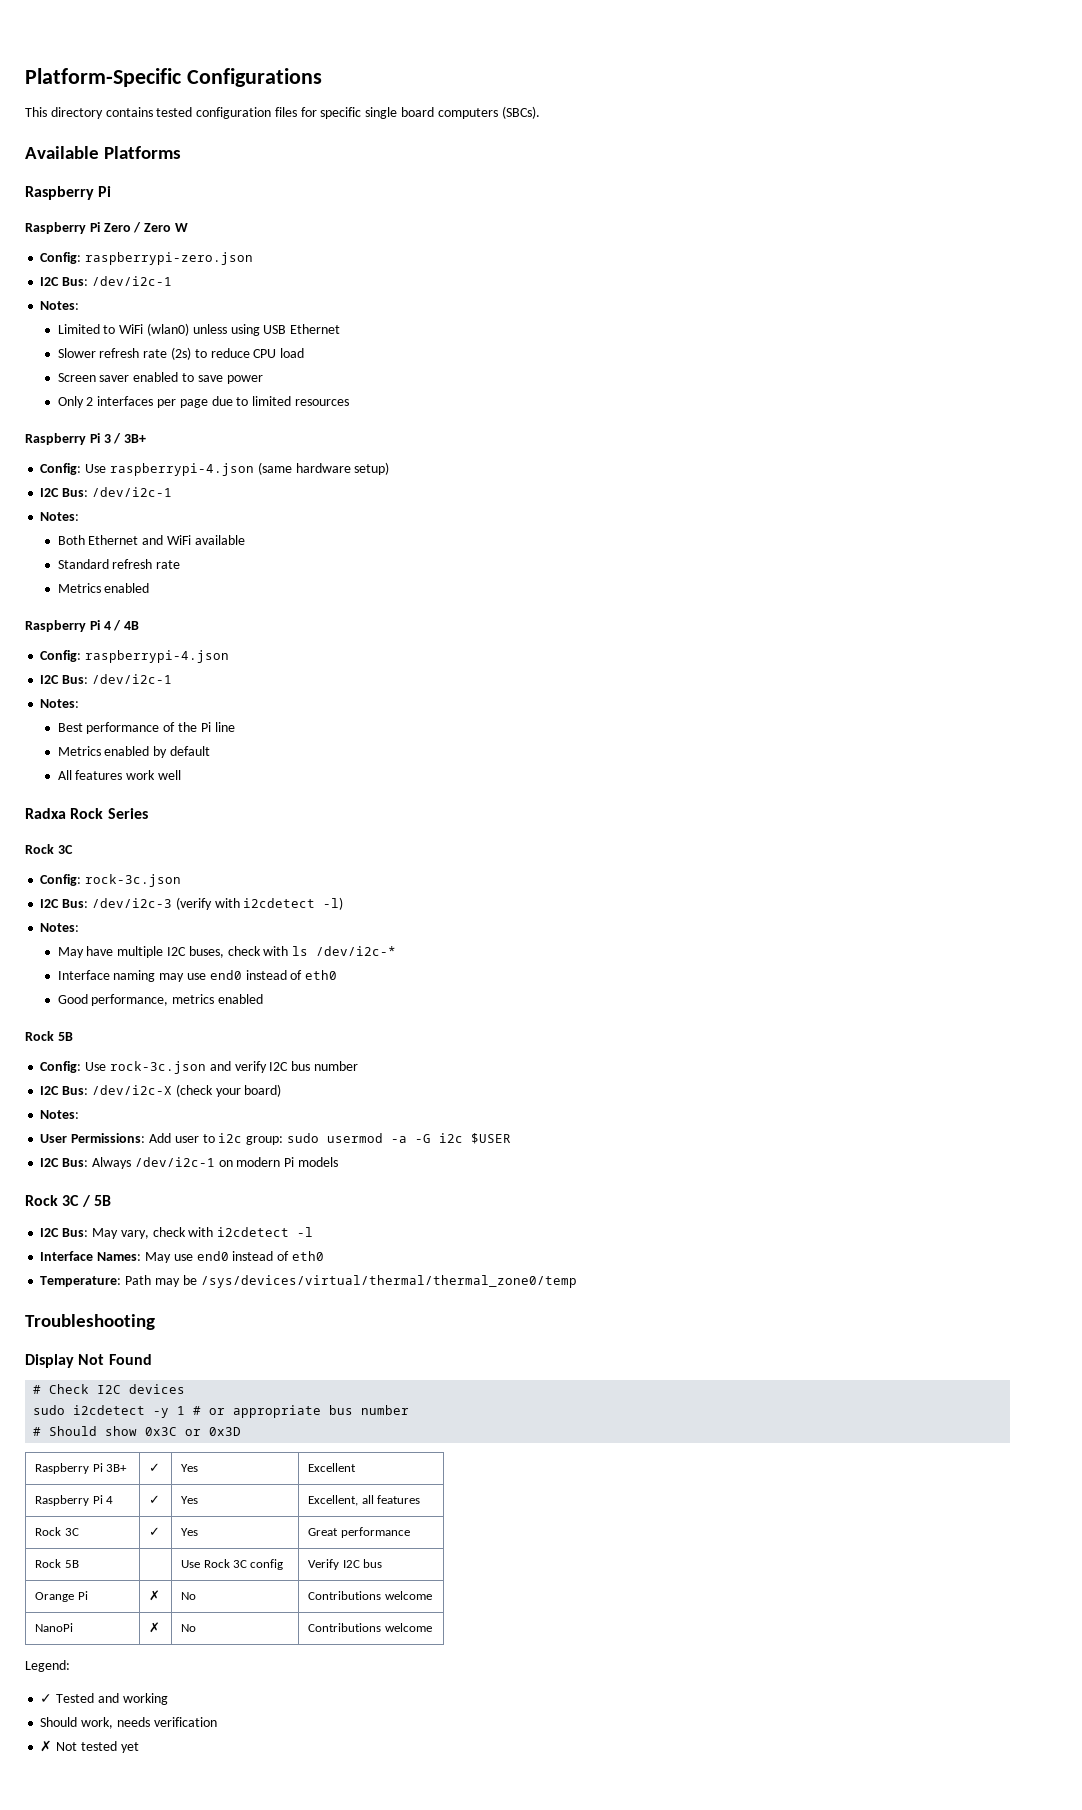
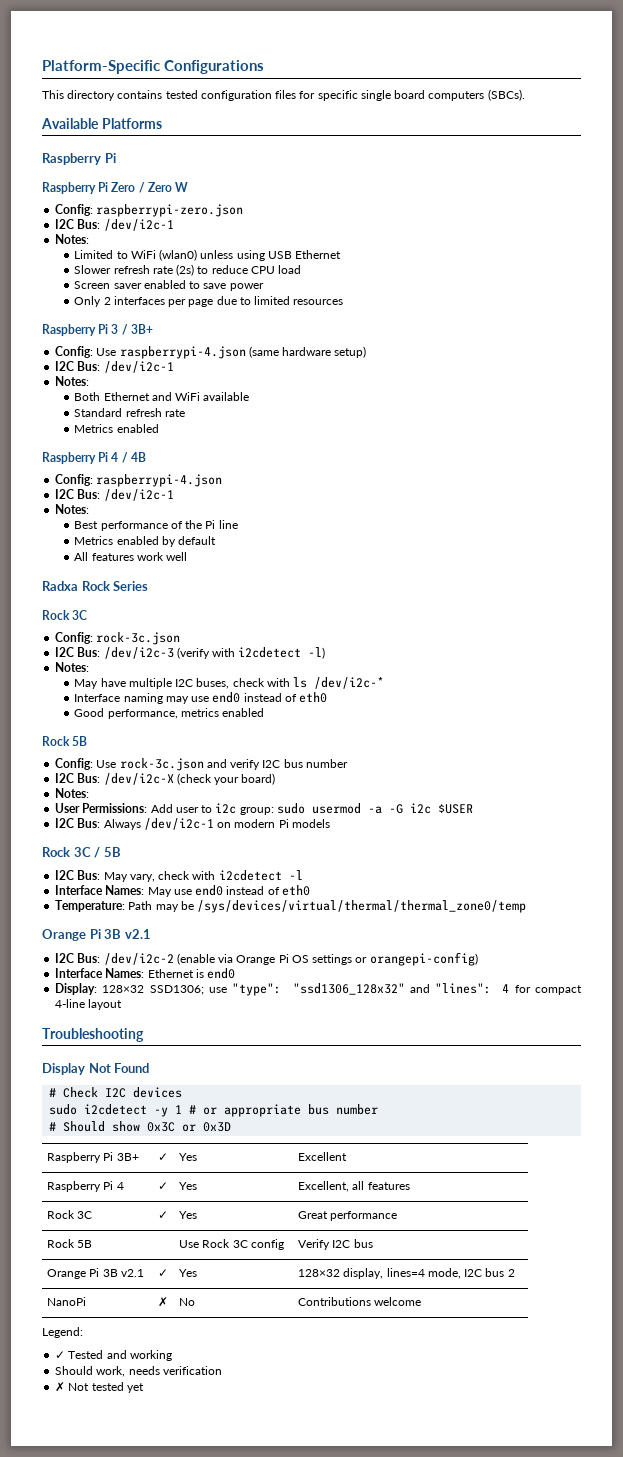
(577, 1281) none -> [42,929,151,941] [55,952,478,966] [55,968,236,979] [55,983,582,996] [55,999,123,1010] // Orange Pi 3B v2.1 // I2C Bus: /dev/i2c-2 (enable via Orange Pi OS settings or orangepi-config) // Interface Names: Ethernet is end0 // Display: 128×32 SSD1306; use "type": "ssd1306_128x32" and "lines": 4 for compact 4-line layout
[149,1590,161,1601] [181,1592,197,1600] [308,1591,432,1600] | ✗ | No | Contributions welcome -> [102,1269,144,1277] [158,1269,169,1277] [179,1269,198,1277] [298,1268,515,1279] 3B v2.1 | ✓ | Yes | 128×32 display, lines=4 mode, I2C bus 2

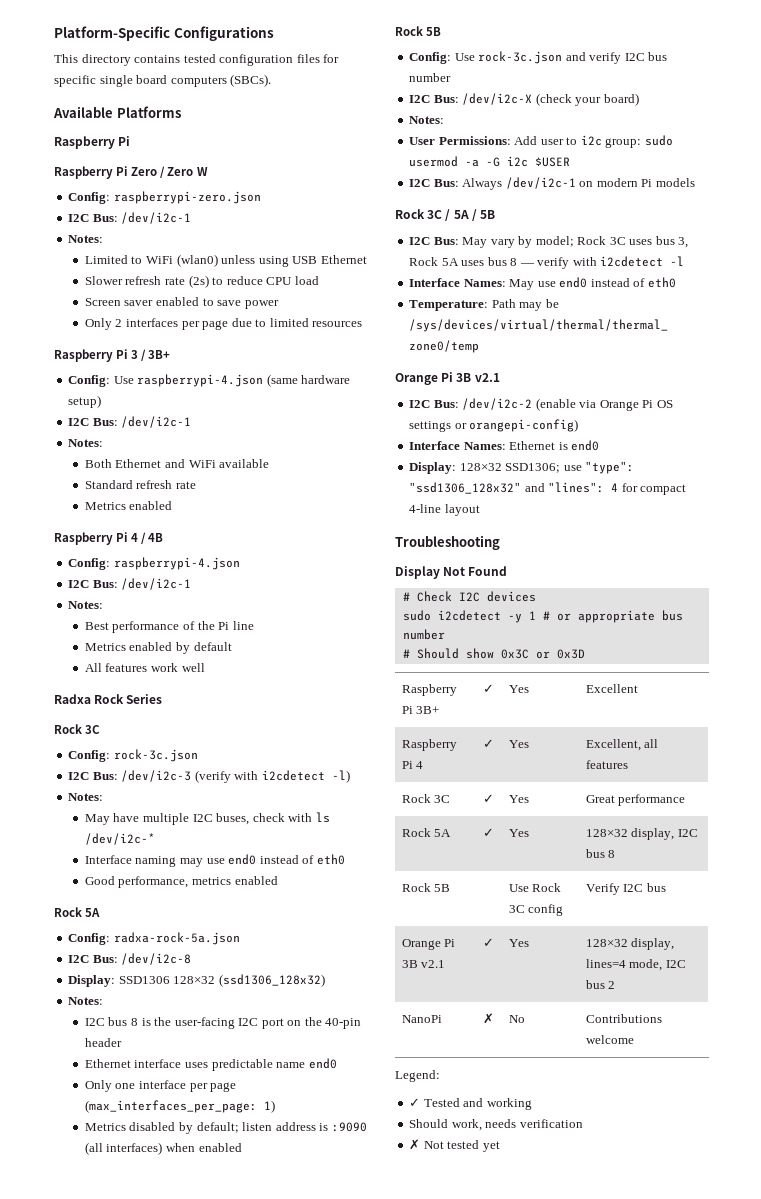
(265, 712) none -> [54,907,101,917] [68,932,240,945] [68,953,192,965] [68,974,325,987] [68,997,104,1005] [84,1017,362,1029] [84,1038,122,1047] [84,1058,337,1071] [84,1080,237,1092] [84,1100,275,1113] [84,1122,367,1134] [84,1142,242,1155] // Rock 5A // Config: radxa-rock-5a.json // I2C Bus: /dev/i2c-8 // Display: SSD1306 128×32 (ssd1306_128x32) // Notes: // I2C bus 8 is the user-facing I2C port on the 40-pin header // Ethernet interface uses predictable name end0 // Only one interface per page (max_interfaces_per_page: 1) // Metrics disabled by default; listen address is :9090 (all interfaces) when enabled
(101, 852) none -> [453,209,477,221] 5A /
[129,871,191,882] vary, check -> [490,236,689,248] [409,257,570,269] vary by model; Rock 3C uses bus 3, Rock 5A uses bus 8 — verify
(398, 1216) none -> [401,828,452,837] [482,828,494,837] [508,829,529,837] [585,828,698,840] [585,849,616,858] // Rock 5A | ✓ | Yes | 128×32 display, I2C bus 8

